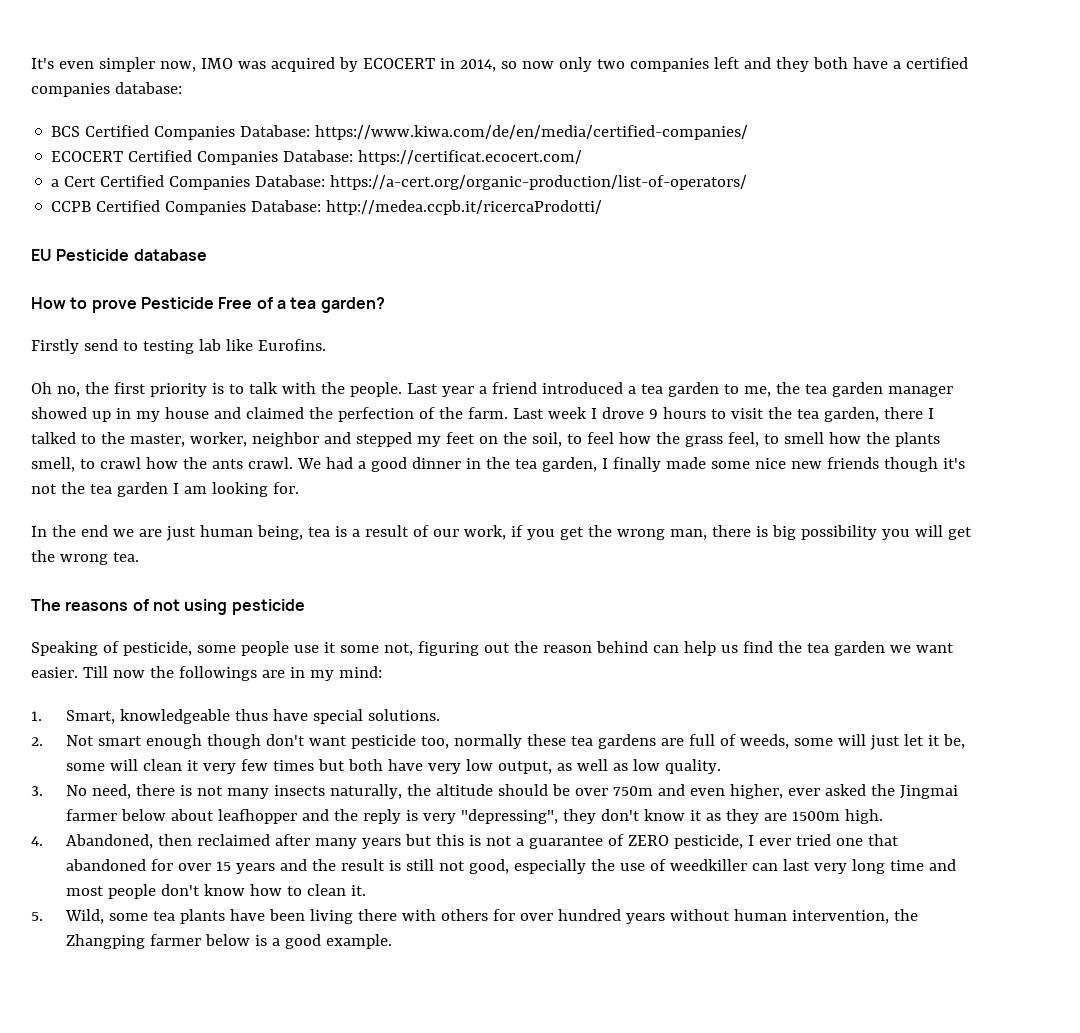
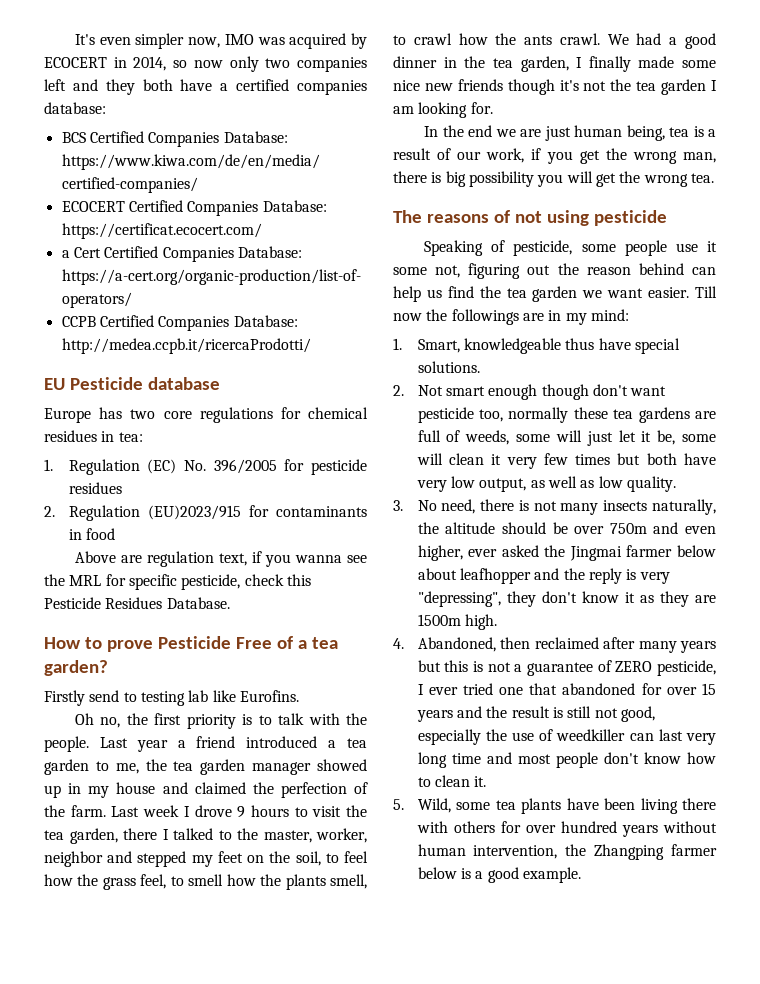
(207, 255) none -> [44,407,368,423] [44,430,143,442] [44,459,367,475] [68,482,122,494] [44,505,367,521] [68,528,115,540] [74,551,367,567] [44,574,311,590] [44,597,230,609] // Europe has two core regulations for chemical residues in tea: // 1. Regulation (EC) No. 396/2005 for pesticide residues // 2. Regulation (EU)2023/915 for contaminants in food // Above are regulation text, if you wanna see the MRL for specific pesticide, check this Pesticide Residues Database.

